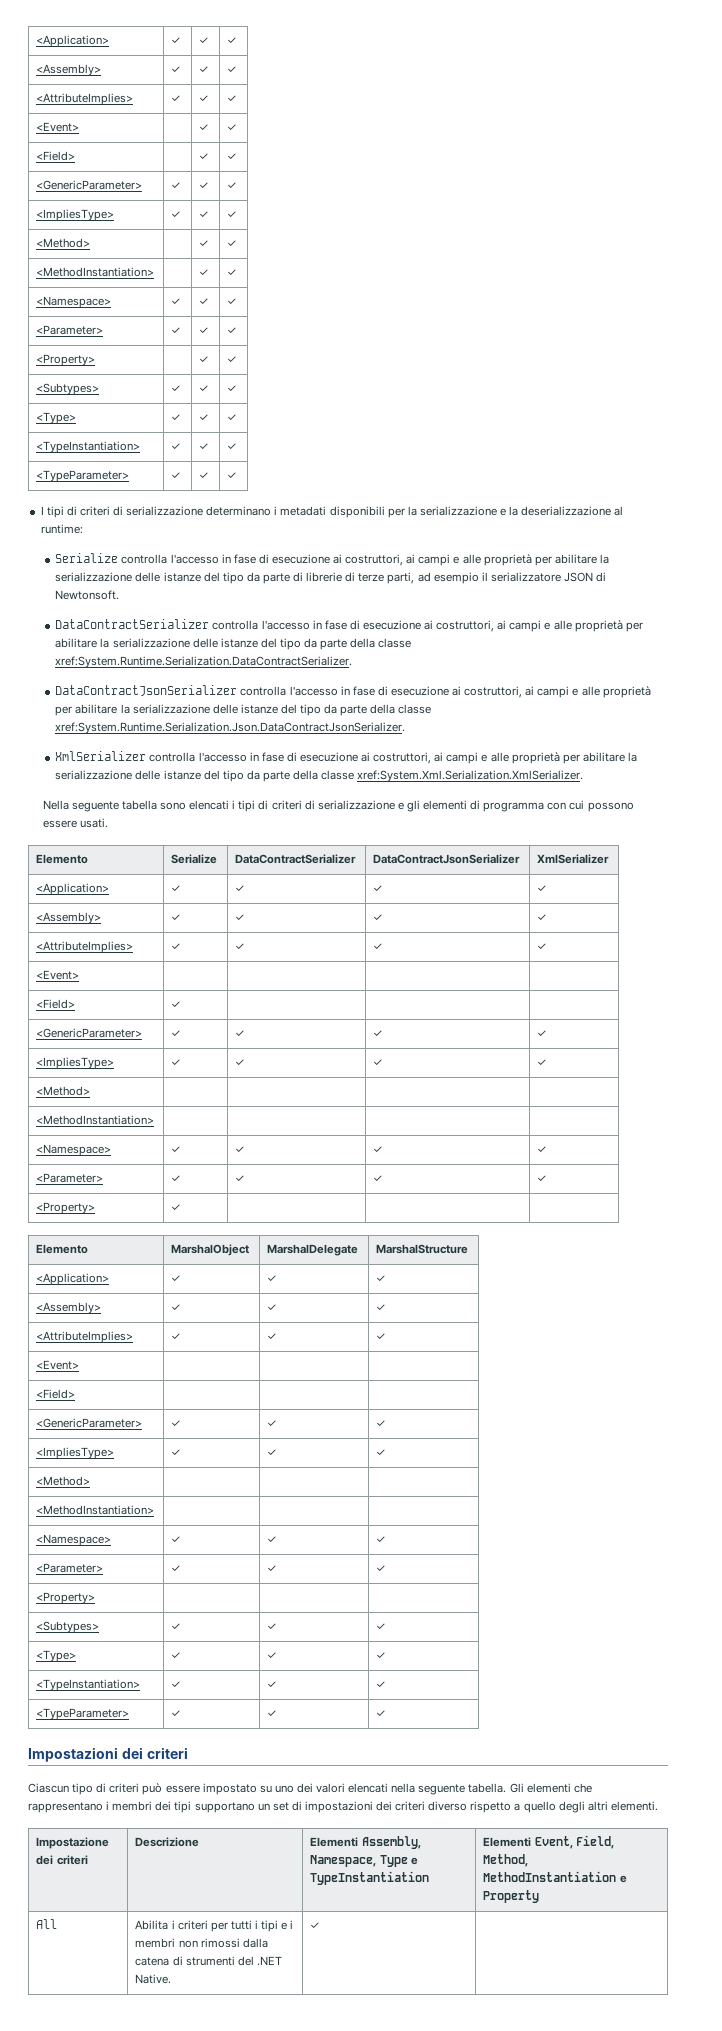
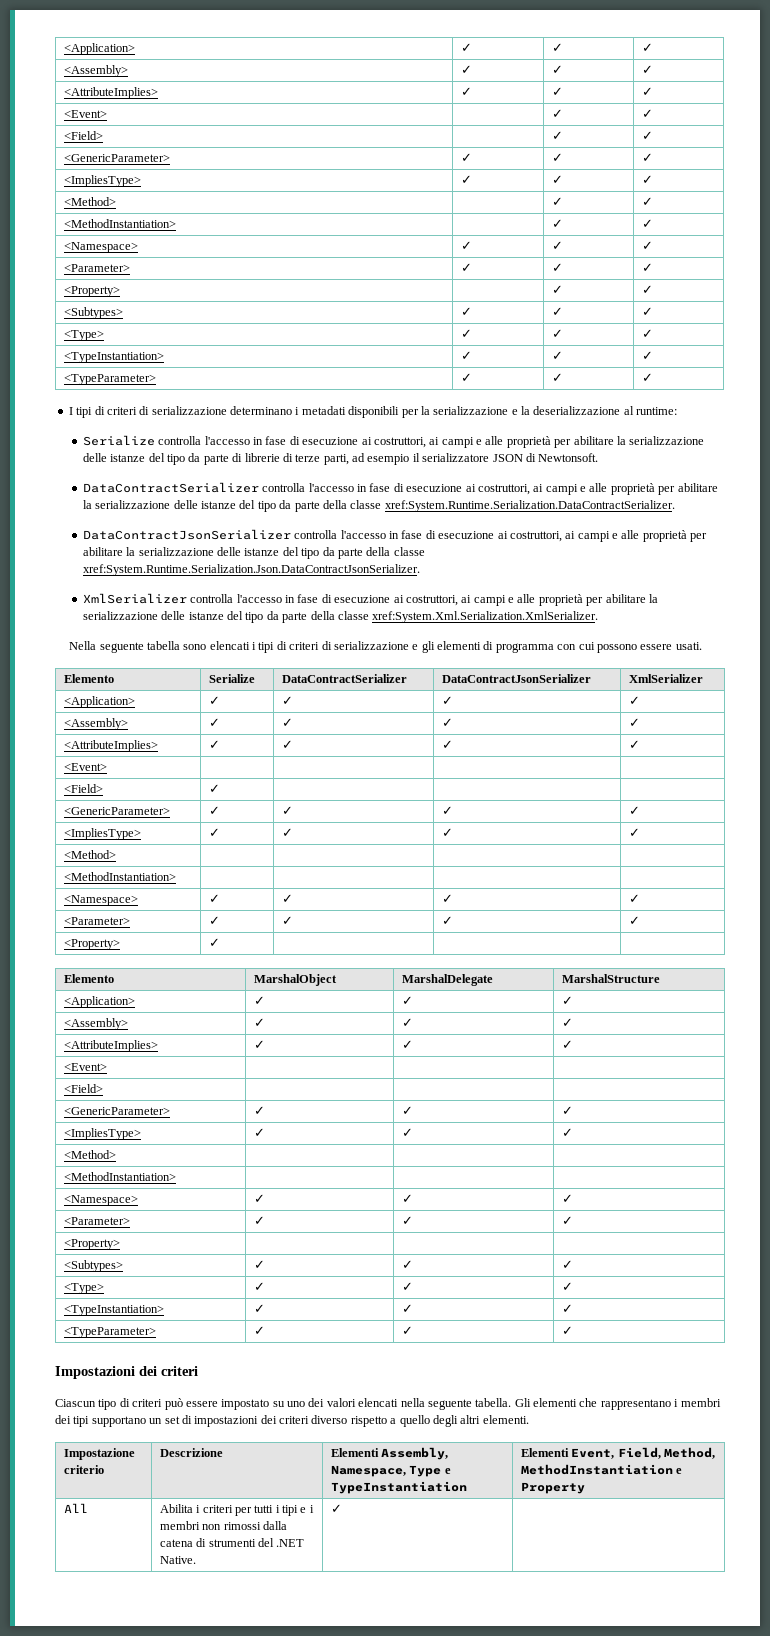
[36,1855,88,1865] dei criteri -> [63,1465,104,1474] criterio

